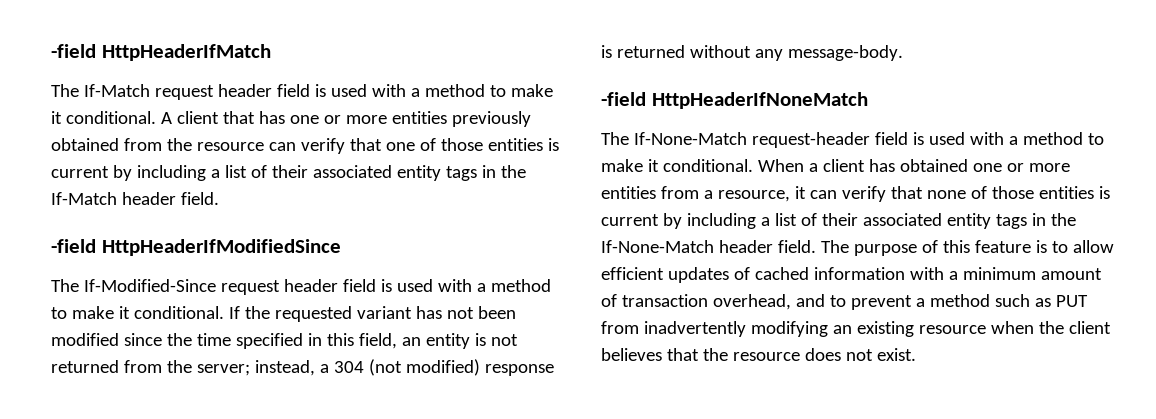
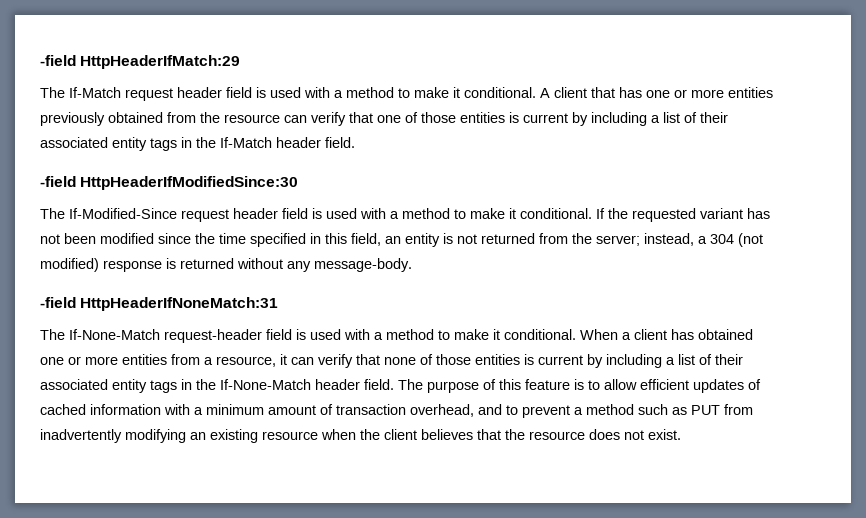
[51,44,271,61] -field HttpHeaderIfMatch -> [40,55,241,69] -field HttpHeaderIfMatch:29
[101,239,341,256] HttpHeaderIfModifiedSince -> [80,176,299,190] HttpHeaderIfModifiedSince:30
[651,92,868,109] HttpHeaderIfNoneMatch -> [80,297,279,311] HttpHeaderIfNoneMatch:31

